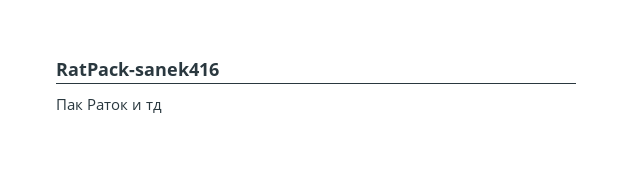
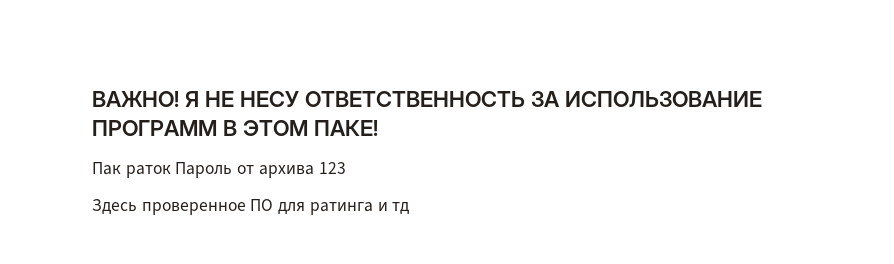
[56,62,219,76] [56,99,129,110] RatPack-sanek416 // Пак Раток -> [92,91,762,107] [92,120,378,136] [92,162,346,178] [92,199,373,215] ВАЖНО! Я НЕ НЕСУ ОТВЕТСТВЕННОСТЬ ЗА ИСПОЛЬЗОВАНИЕ ПРОГРАММ В ЭТОМ ПАКЕ! // Пак раток Пароль от архива 123 // Здесь проверенное ПО для ратинга

